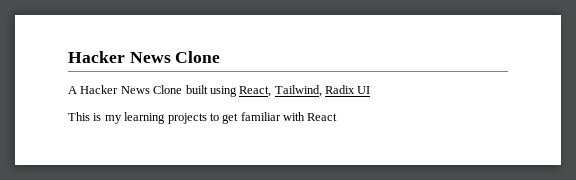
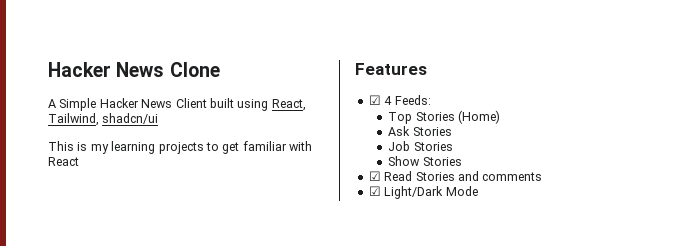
[80,85,183,94] Hacker News Clone -> [59,98,207,111] Simple Hacker News Client
[325,85,371,94] Radix UI -> [102,113,159,124] shadcn/ui
(338, 117) none -> [355,63,427,75] [368,95,431,105] [388,110,500,124] [388,126,452,136] [388,141,453,151] [388,156,462,166] [368,171,543,181] [368,186,478,199] // Features // ☑ 4 Feeds: // Top Stories (Home) // Ask Stories // Job Stories // Show Stories // ☑ Read Stories and comments // ☑ Light/Dark Mode

